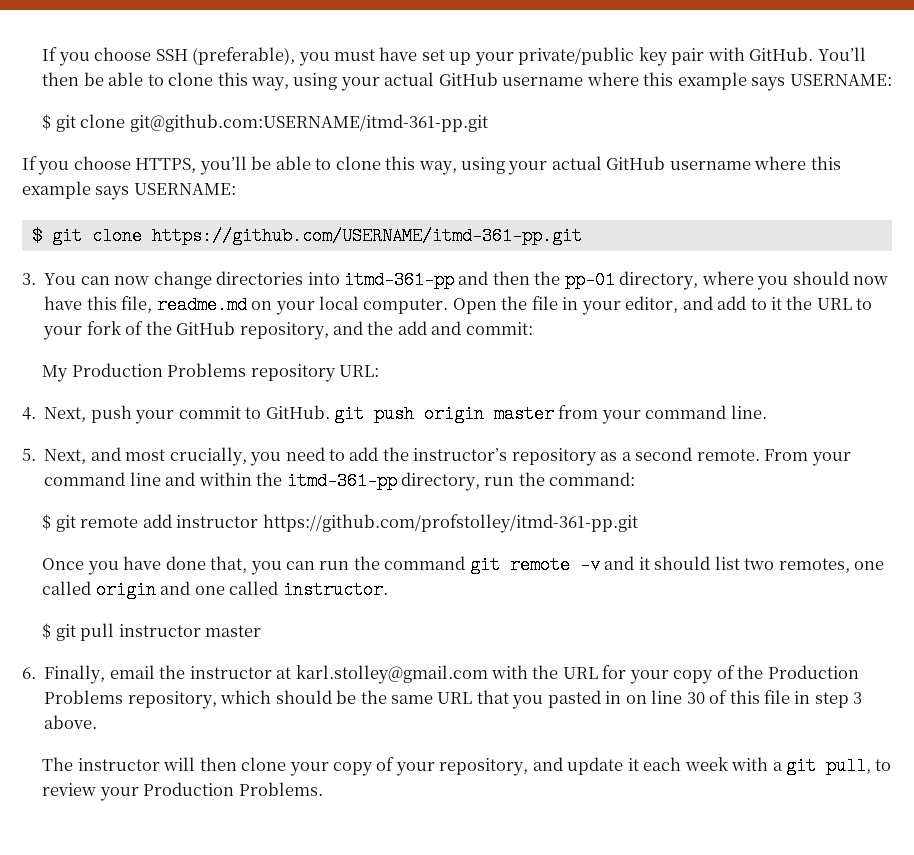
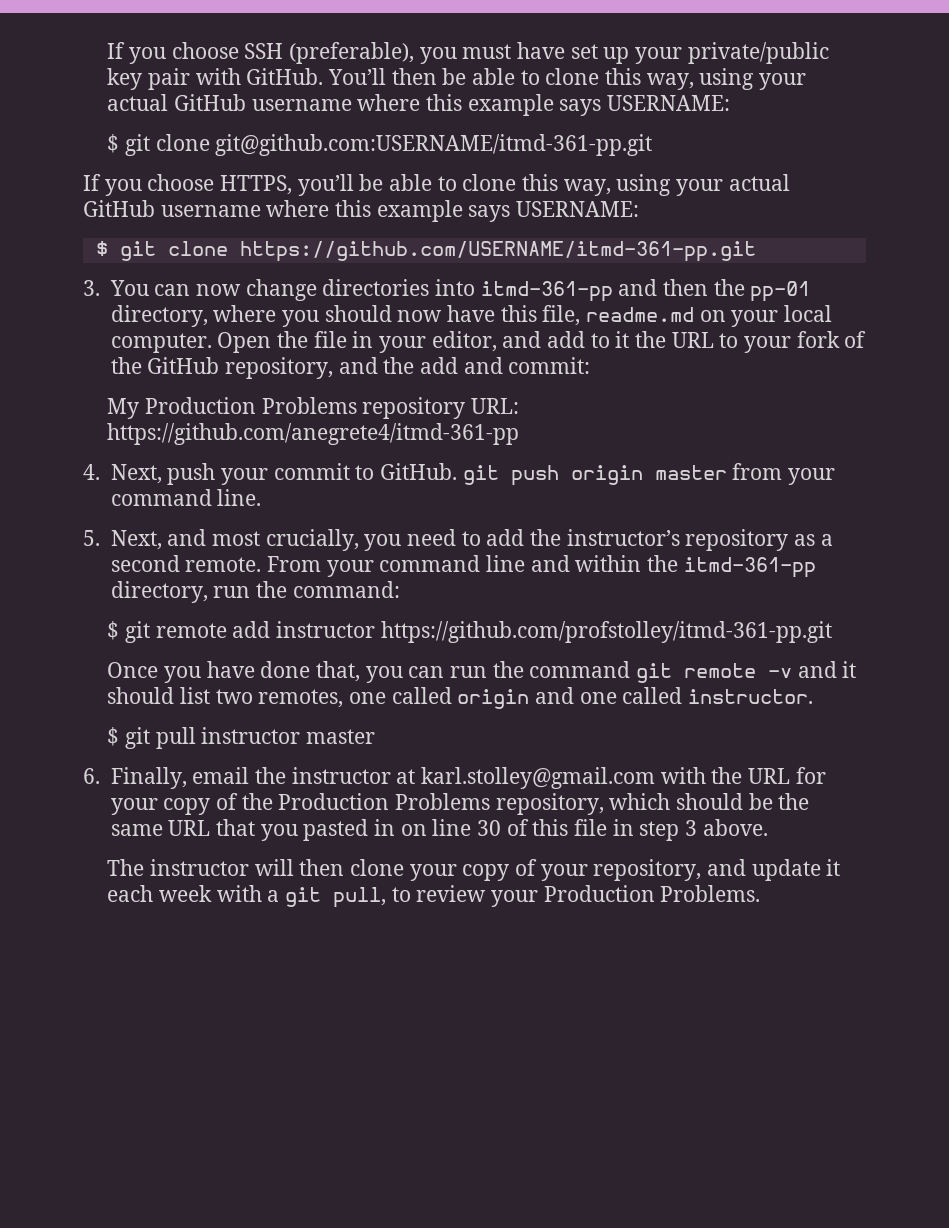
(380, 371) none -> [107,423,520,445] https://github.com/anegrete4/itmd-361-pp

